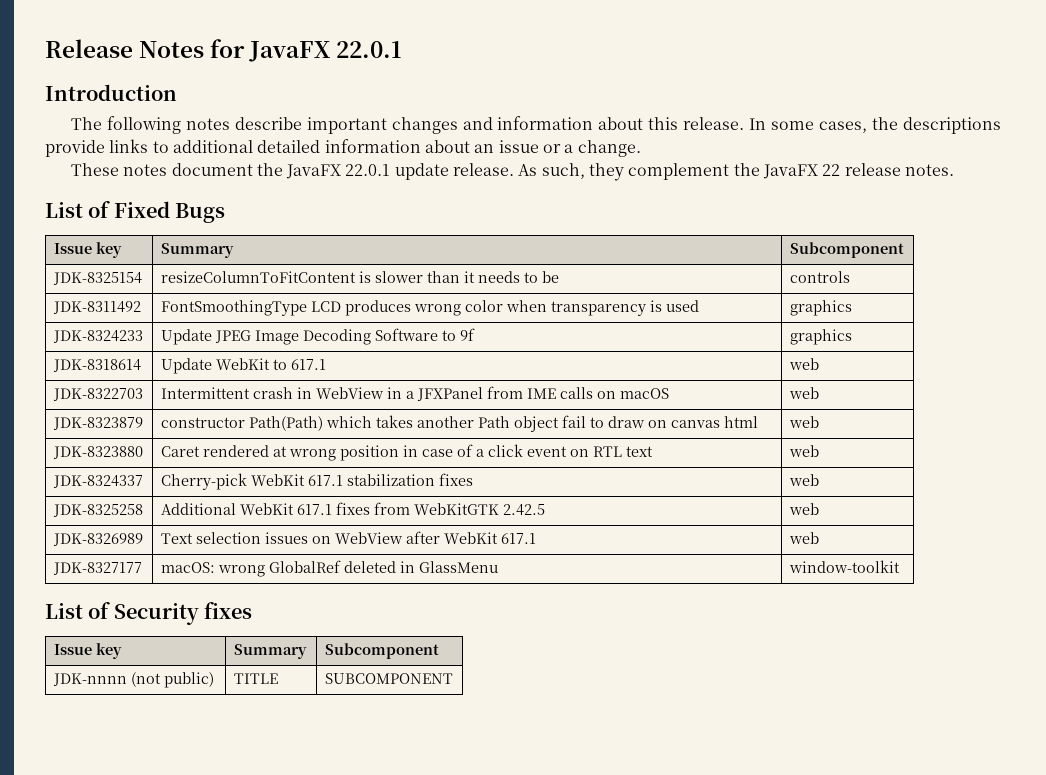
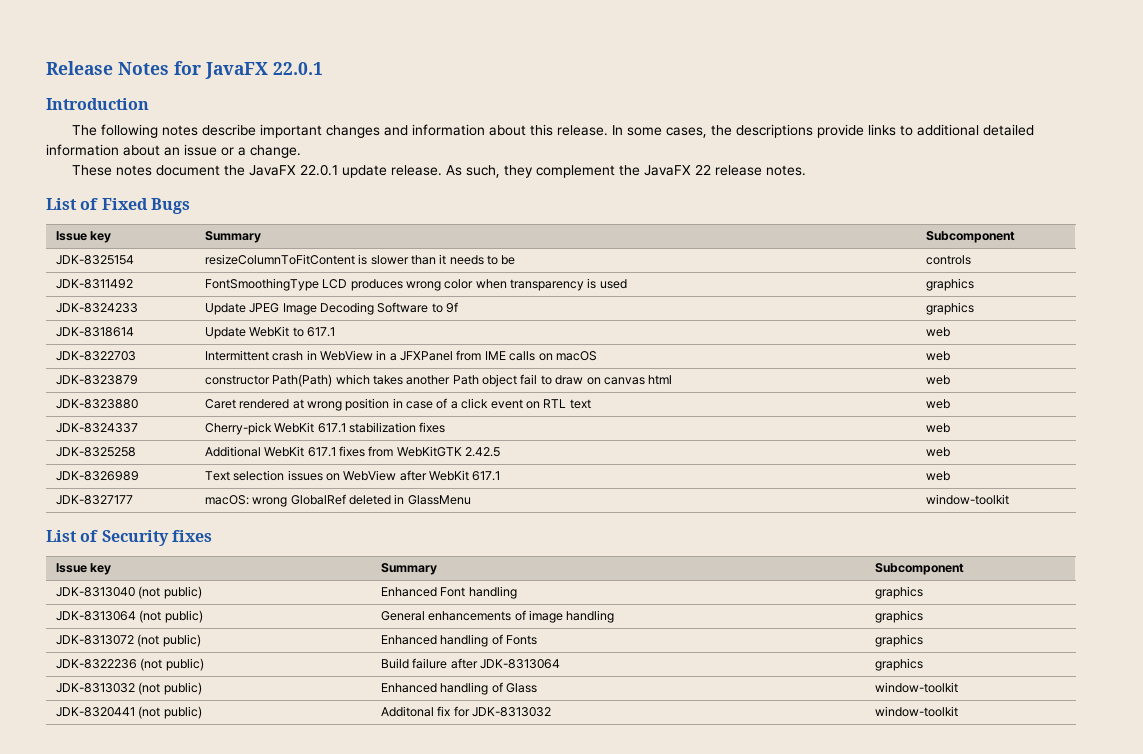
[52,672,214,688] [233,673,278,684] [324,673,453,684] JDK-nnnn (not public) | TITLE | SUBCOMPONENT -> [55,586,202,599] [380,586,517,599] [874,586,923,599] [55,610,203,623] [380,610,615,623] [874,610,923,623] [55,634,201,647] [380,634,537,647] [874,634,923,647] [55,658,204,671] [380,658,560,669] [874,658,923,671] [55,682,202,695] [380,682,537,695] [874,682,958,693] [55,706,202,719] [380,706,551,717] [874,706,958,717] JDK-8313040 (not public) | Enhanced Font handling | graphics // JDK-8313064 (not public) | General enhancements of image handling | graphics // JDK-8313072 (not public) | Enhanced handling of Fonts | graphics // JDK-8322236 (not public) | Build failure after JDK-8313064 | graphics // JDK-8313032 (not public) | Enhanced handling of Glass | window-toolkit // JDK-8320441 (not public) | Additonal fix for JDK-8313032 | window-toolkit

